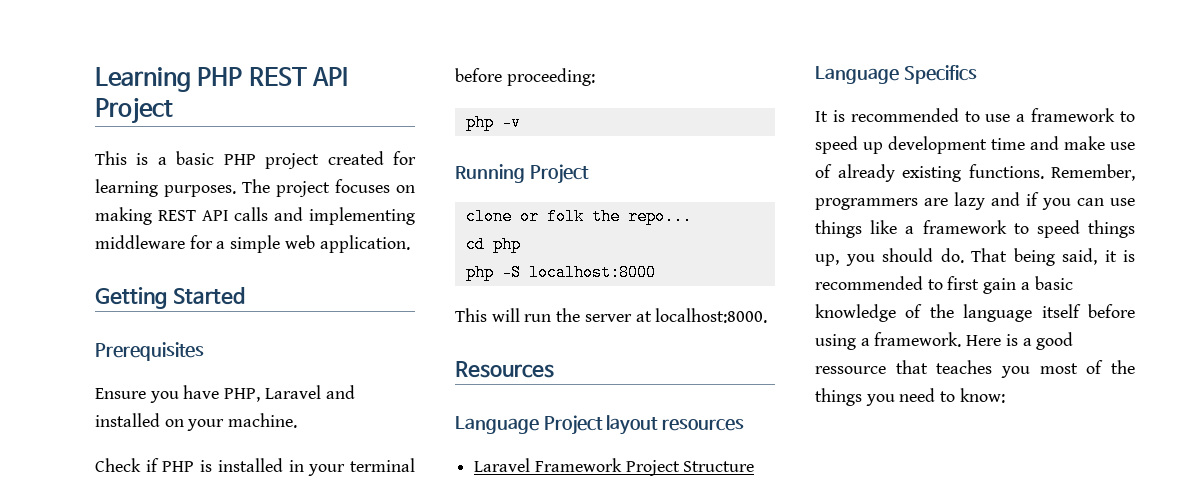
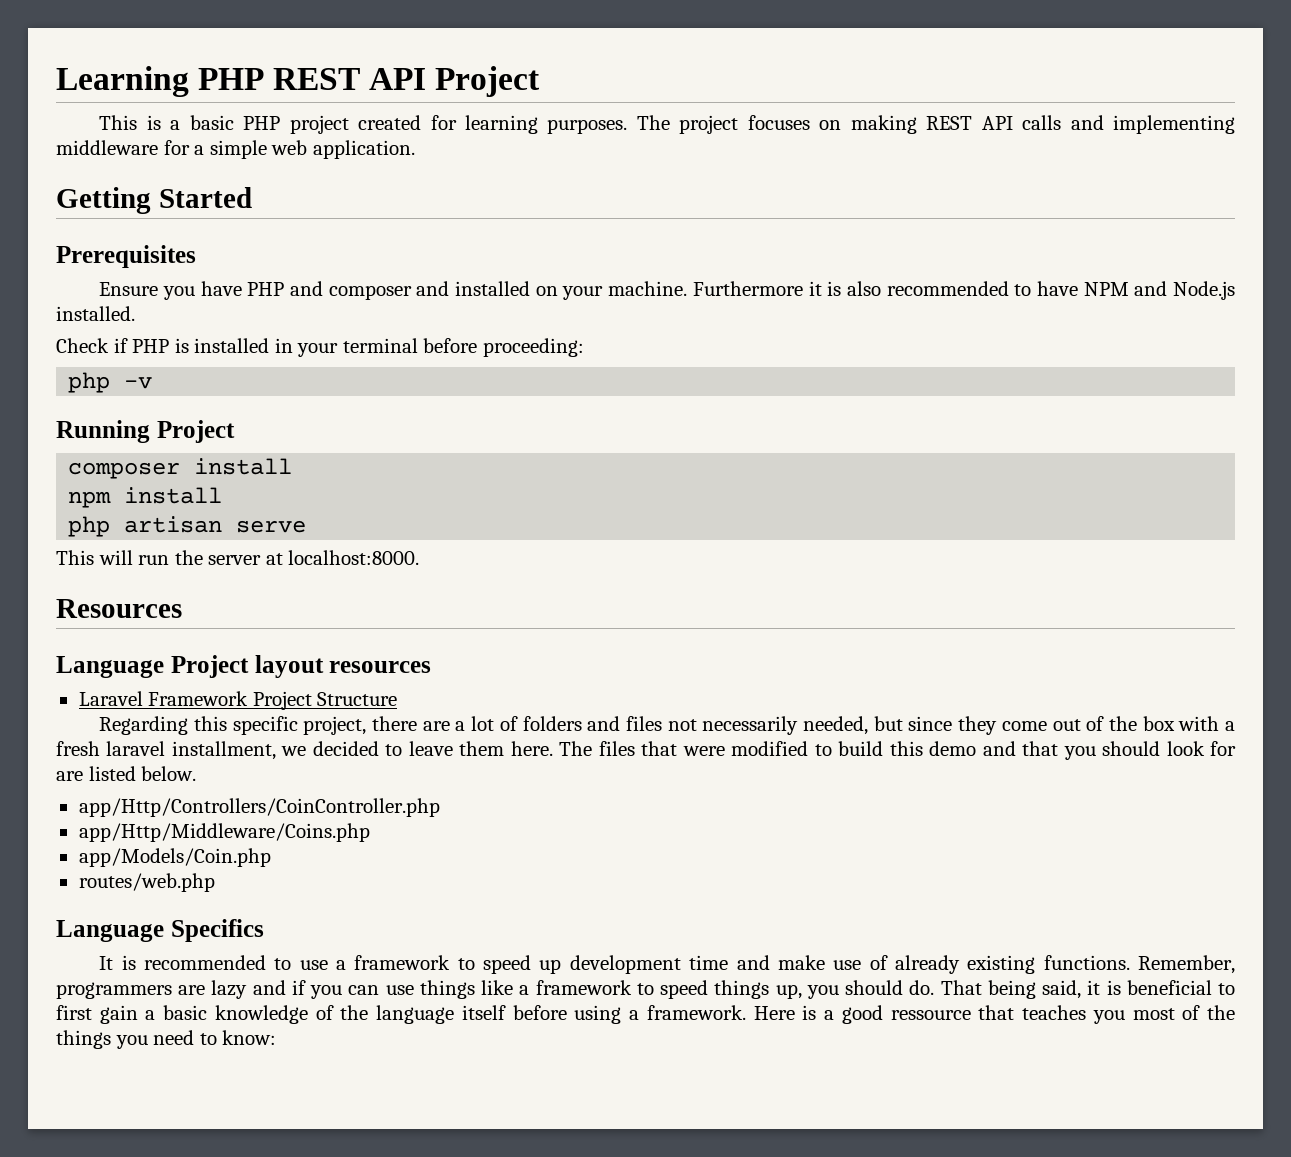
[224,385,321,402] PHP, Laravel -> [247,281,412,300] PHP and composer
(298, 420) none -> [692,281,1235,300] [56,306,135,321] Furthermore it is also recommended to have NPM and Node.js installed.
[465,208,692,225] [465,236,521,253] [465,264,656,281] clone or folk the repo... // cd php // php -S localhost:8000 -> [68,458,293,479] [68,487,223,508] [68,516,307,537] composer install // npm install // php artisan serve
(755, 466) none -> [99,716,1236,735] [56,741,1237,760] [56,766,197,781] [78,798,440,817] [78,823,370,842] [78,848,271,867] [78,873,215,892] // Regarding this specific project, there are a lot of folders and files not necessarily needed, but since they come out of the box with a fresh laravel installment, we decided to leave them here. The files that were modified to build this demo and that you should look for are listed below. // app/Http/Controllers/CoinController.php // app/Http/Middleware/Coins.php // app/Models/Coin.php // routes/web.php
[815,276,923,290] recommended -> [1126,980,1212,995] beneficial

